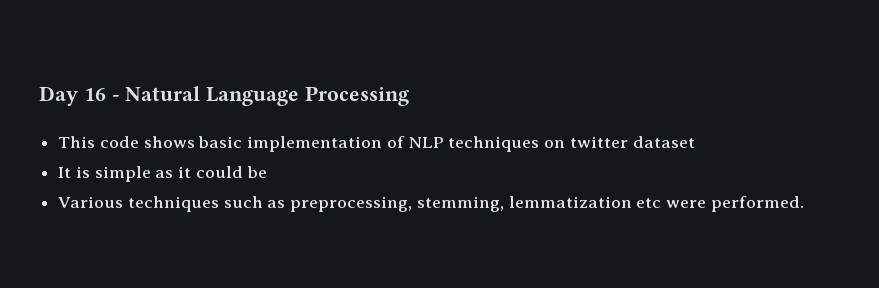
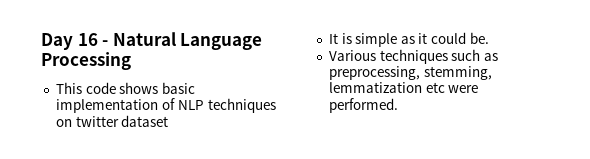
[246,166,267,178] be -> [469,32,489,44] be.

